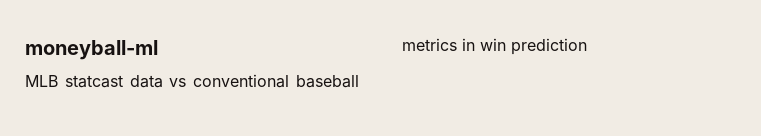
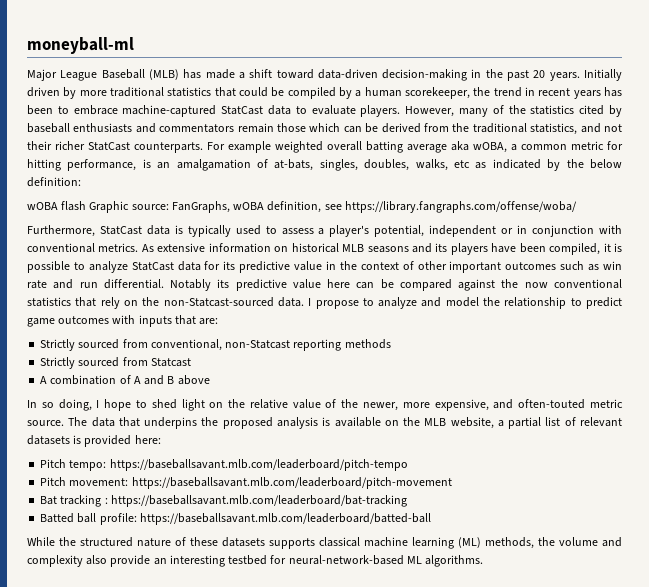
[25,74,360,88] [402,38,587,55] MLB statcast data vs conventional baseball metrics in win prediction -> [27,69,622,81] [27,87,622,99] [27,105,622,117] [27,123,622,135] [27,141,623,153] [27,159,622,171] [27,177,81,187] [27,201,577,213] [27,225,622,237] [27,243,622,255] [27,261,623,273] [27,279,622,291] [27,297,622,309] [27,315,219,327] [40,339,391,351] [40,357,191,369] [40,375,210,385] [27,399,623,411] [27,417,622,429] [27,435,161,447] [40,459,408,471] [40,477,452,489] [40,495,407,507] [40,513,431,525] [27,537,622,549] [27,555,484,567] Major League Baseball (MLB) has made a shift toward data-driven decision-making in the past 20 years. Initially driven by more traditional statistics that could be compiled by a human scorekeeper, the trend in recent years has been to embrace machine-captured StatCast data to evaluate players. However, many of the statistics cited by baseball enthusiasts and commentators remain those which can be derived from the traditional statistics, and not their richer StatCast counterparts. For example weighted overall batting average aka wOBA, a common metric for hitting performance, is an amalgamation of at-bats, singles, doubles, walks, etc as indicated by the below definition: // wOBA flash Graphic source: FanGraphs, wOBA definition, see https://library.fangraphs.com/offense/woba/ // Furthermore, StatCast data is typically used to assess a player's potential, independent or in conjunction with conventional metrics. As extensive information on historical MLB seasons and its players have been compiled, it is possible to analyze StatCast data for its predictive value in the context of other important outcomes such as win rate and run differential. Notably its predictive value here can be compared against the now conventional statistics that rely on the non-Statcast-sourced data. I propose to analyze and model the relationship to predict game outcomes with inputs that are: // Strictly sourced from conventional, non-Statcast reporting methods // Strictly sourced from Statcast // A combination of A and B above // In so doing, I hope to shed light on the relative value of the newer, more expensive, and often-touted metric source. The data that underpins the proposed analysis is available on the MLB website, a partial list of relevant datasets is provided here: // Pitch tempo: https://baseballsavant.mlb.com/leaderboard/pitch-tempo // Pitch movement: https://baseballsavant.mlb.com/leaderboard/pitch-movement // Bat tracking : https://baseballsavant.mlb.com/leaderboard/bat-tracking // Batted ball profile: https://baseballsavant.mlb.com/leaderboard/batted-ball // While the structured nature of these datasets supports classical machine learning (ML) methods, the volume and complexity also provide an interesting testbed for neural-network-based ML algorithms.

